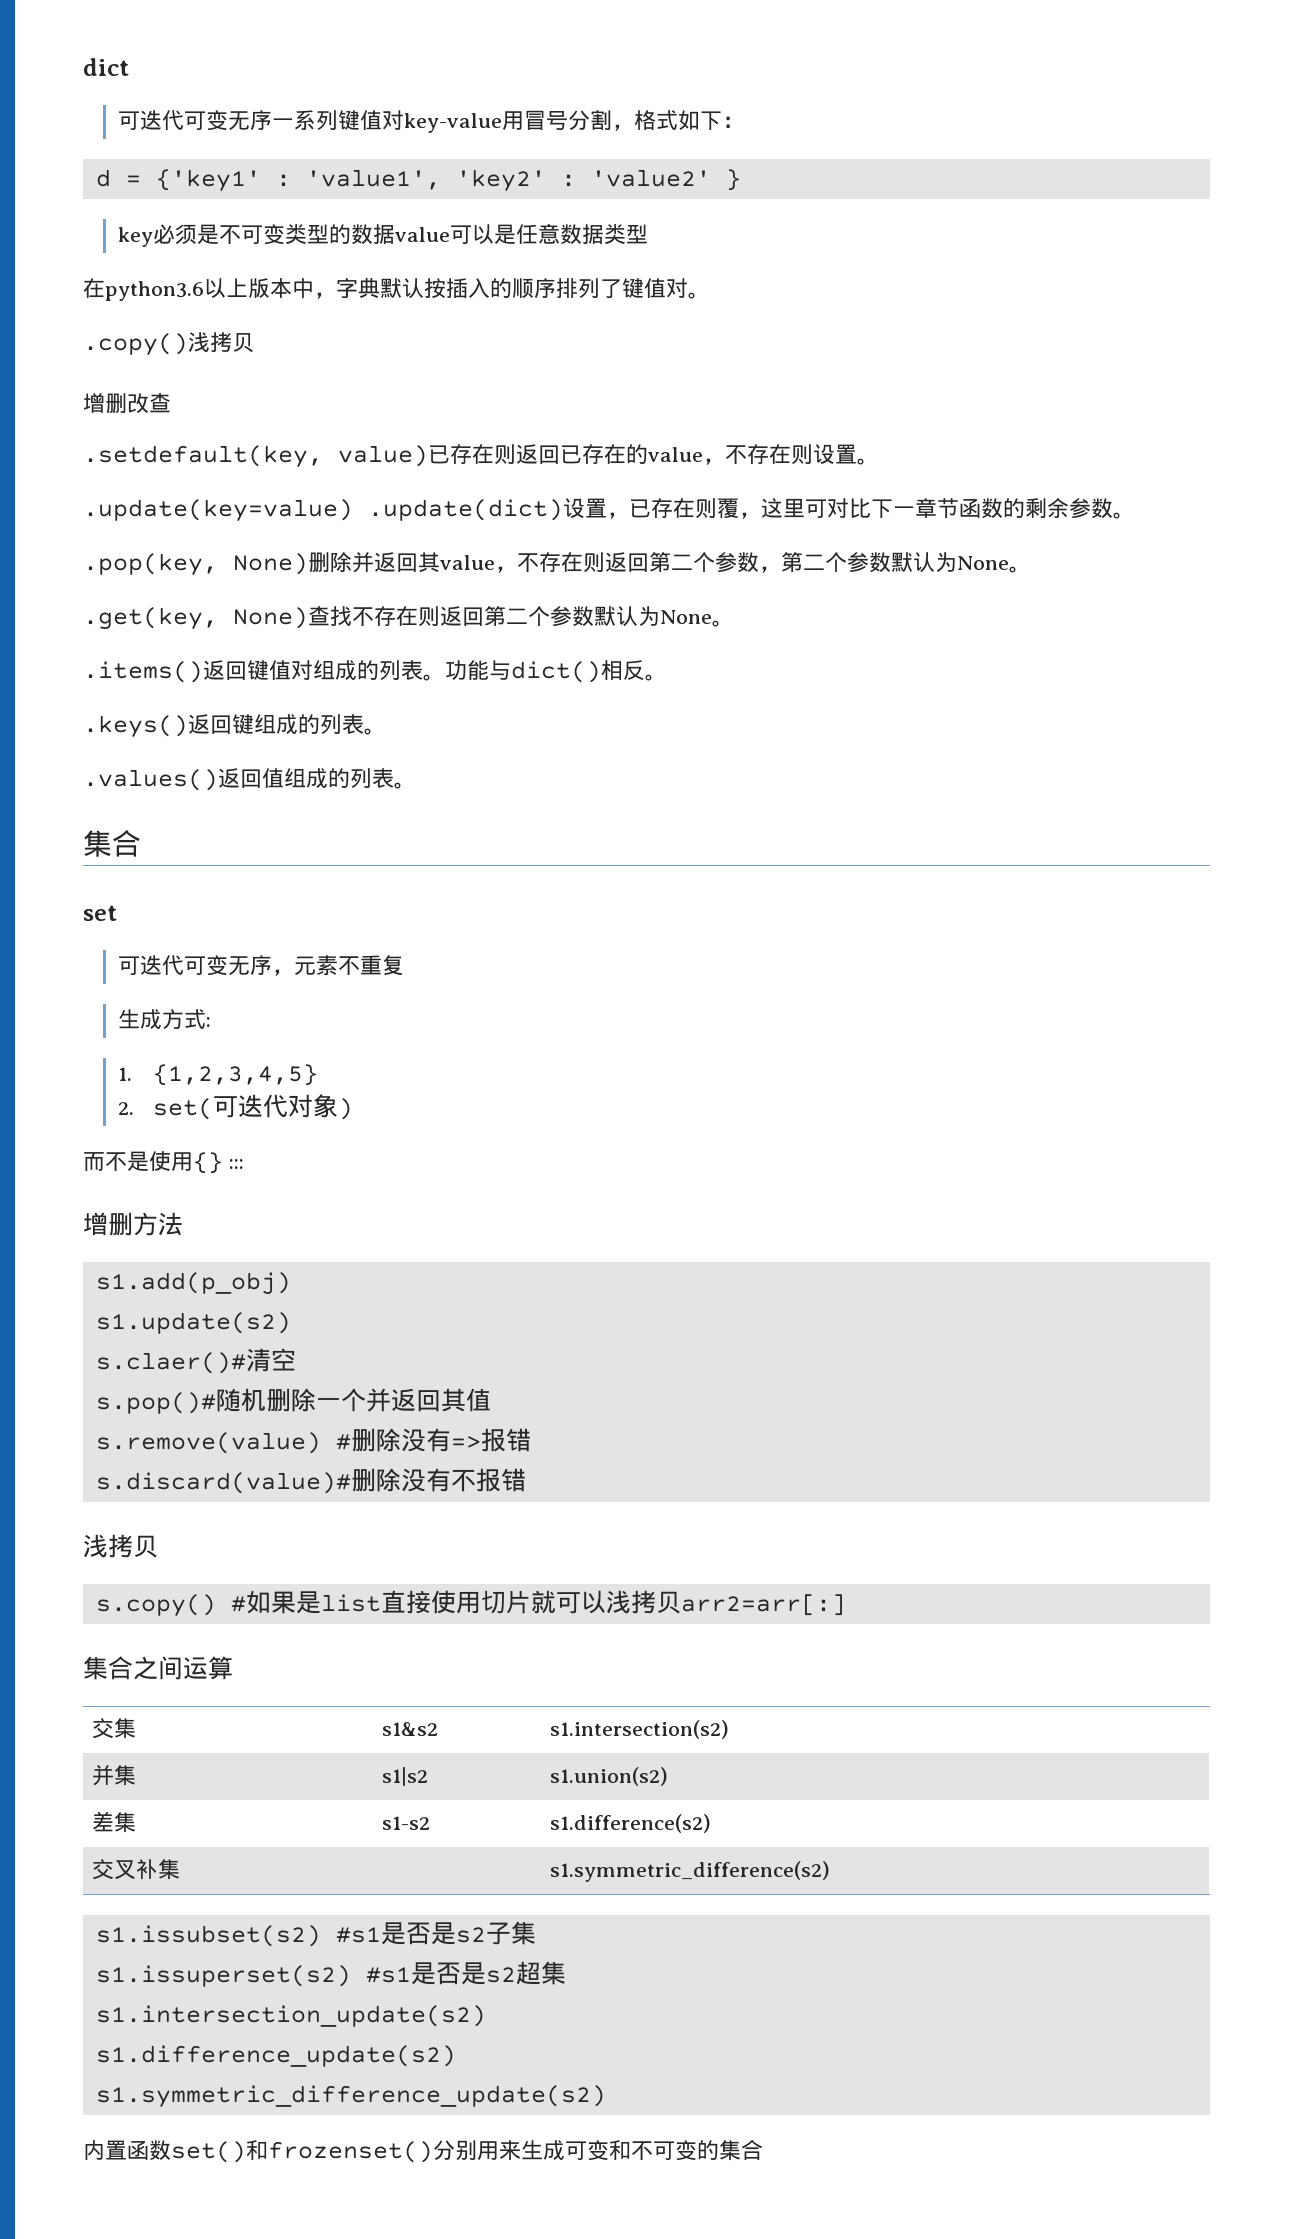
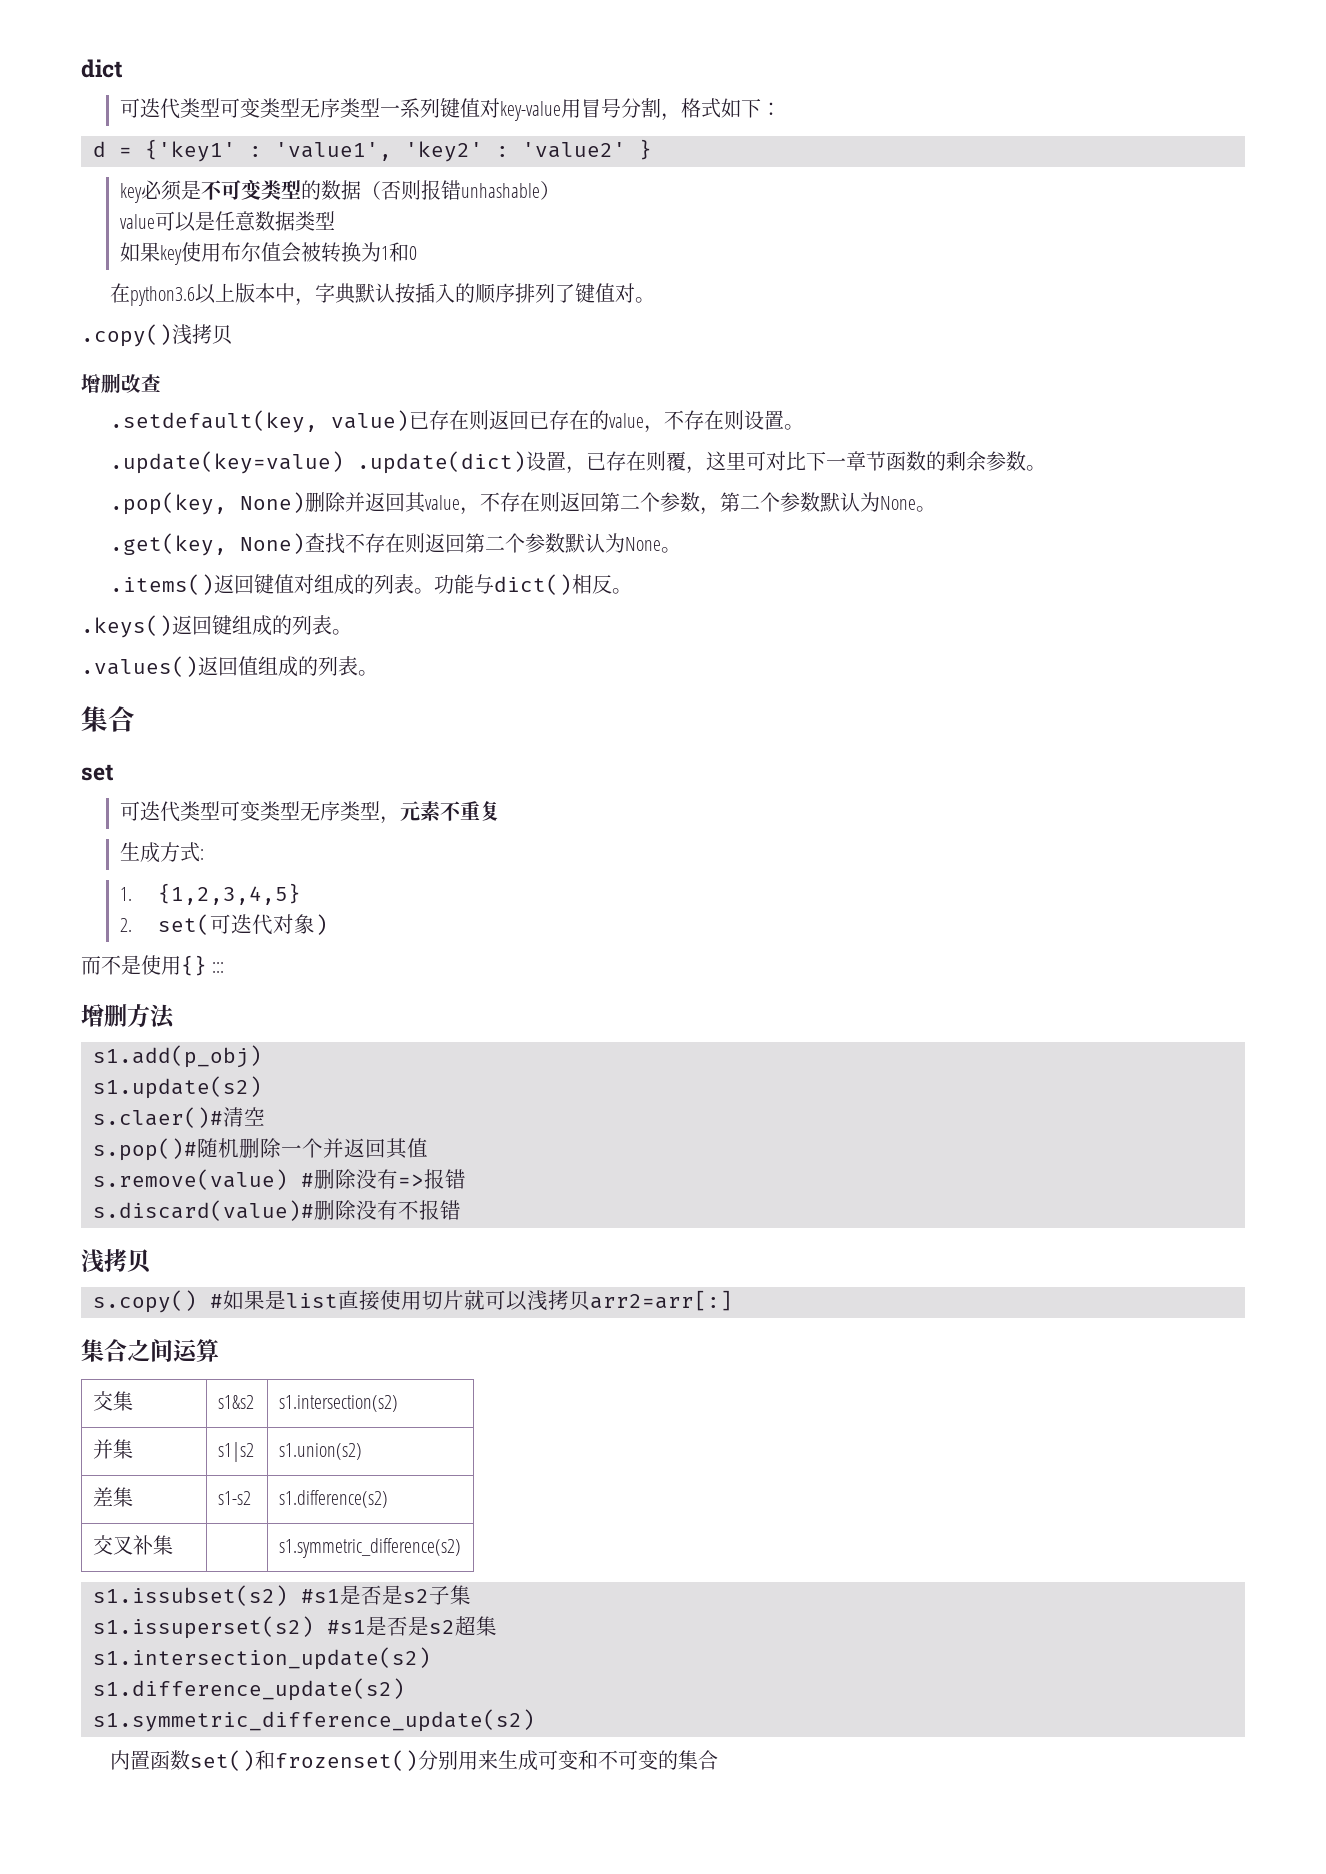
[183,110,272,131] 可变无序 -> [179,98,380,118] 类型可变类型无序类型
(395, 234) none -> [360,180,560,200] （否则报错unhashable） //
(648, 234) none -> [119,242,417,265] // 如果key使用布尔值会被转换为1和0
[183,955,272,976] 可变无序 -> [179,801,380,821] 类型可变类型无序类型

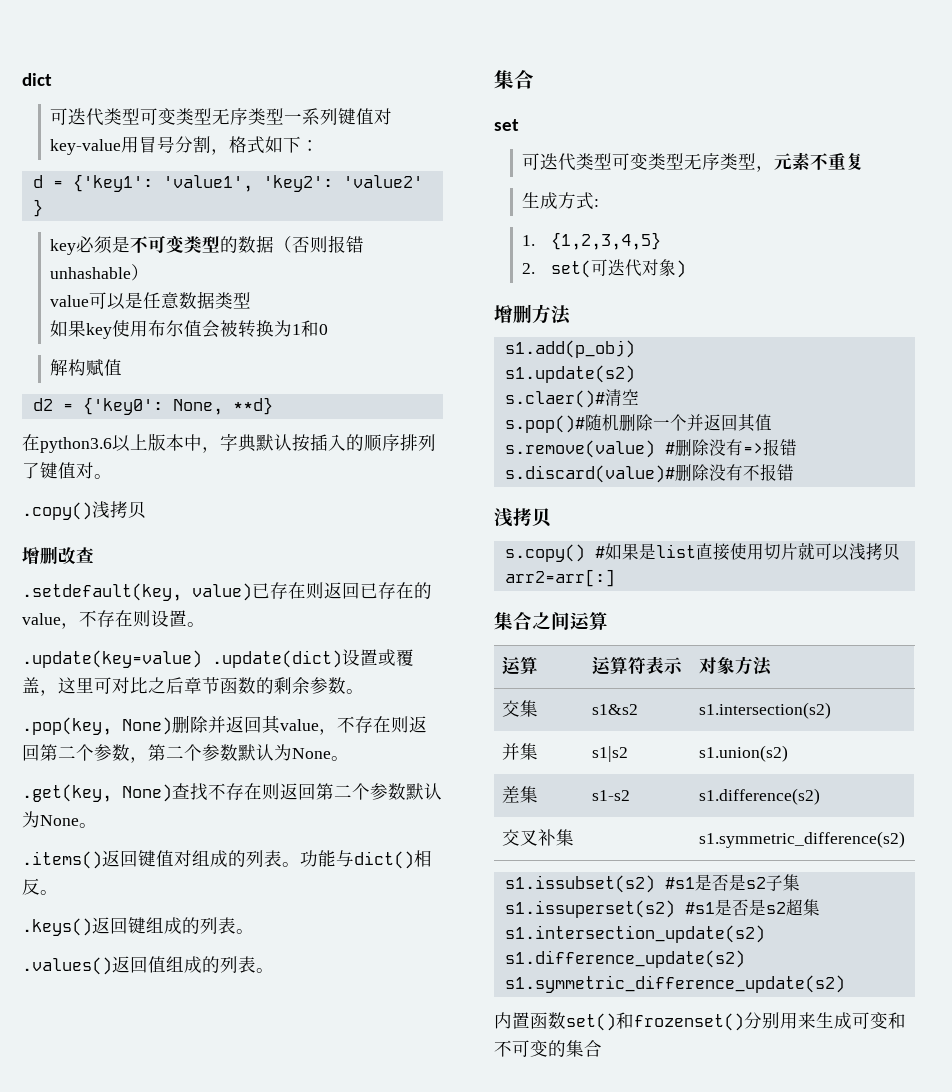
[145,139,509,162] {'key1' : 'value1', 'key2' : -> [72,174,333,192] {'key1': 'value1', 'key2':
(417, 253) none -> [50,359,123,377] [32,397,273,415] // 解构赋值 // d2 = {'key0': None, **d}
[565,451,686,474] ，已存在则覆 -> [378,649,414,666] [22,677,40,693] 或覆盖
[805,451,846,471] 下一 -> [148,677,184,694] 之后
[81,955,225,976] // 而不是使用{} ::: -> (686, 269) none
(219, 1350) none -> [501,656,538,675] [591,656,683,675] [698,656,772,676] // 运算 | 运算符表示 | 对象方法

